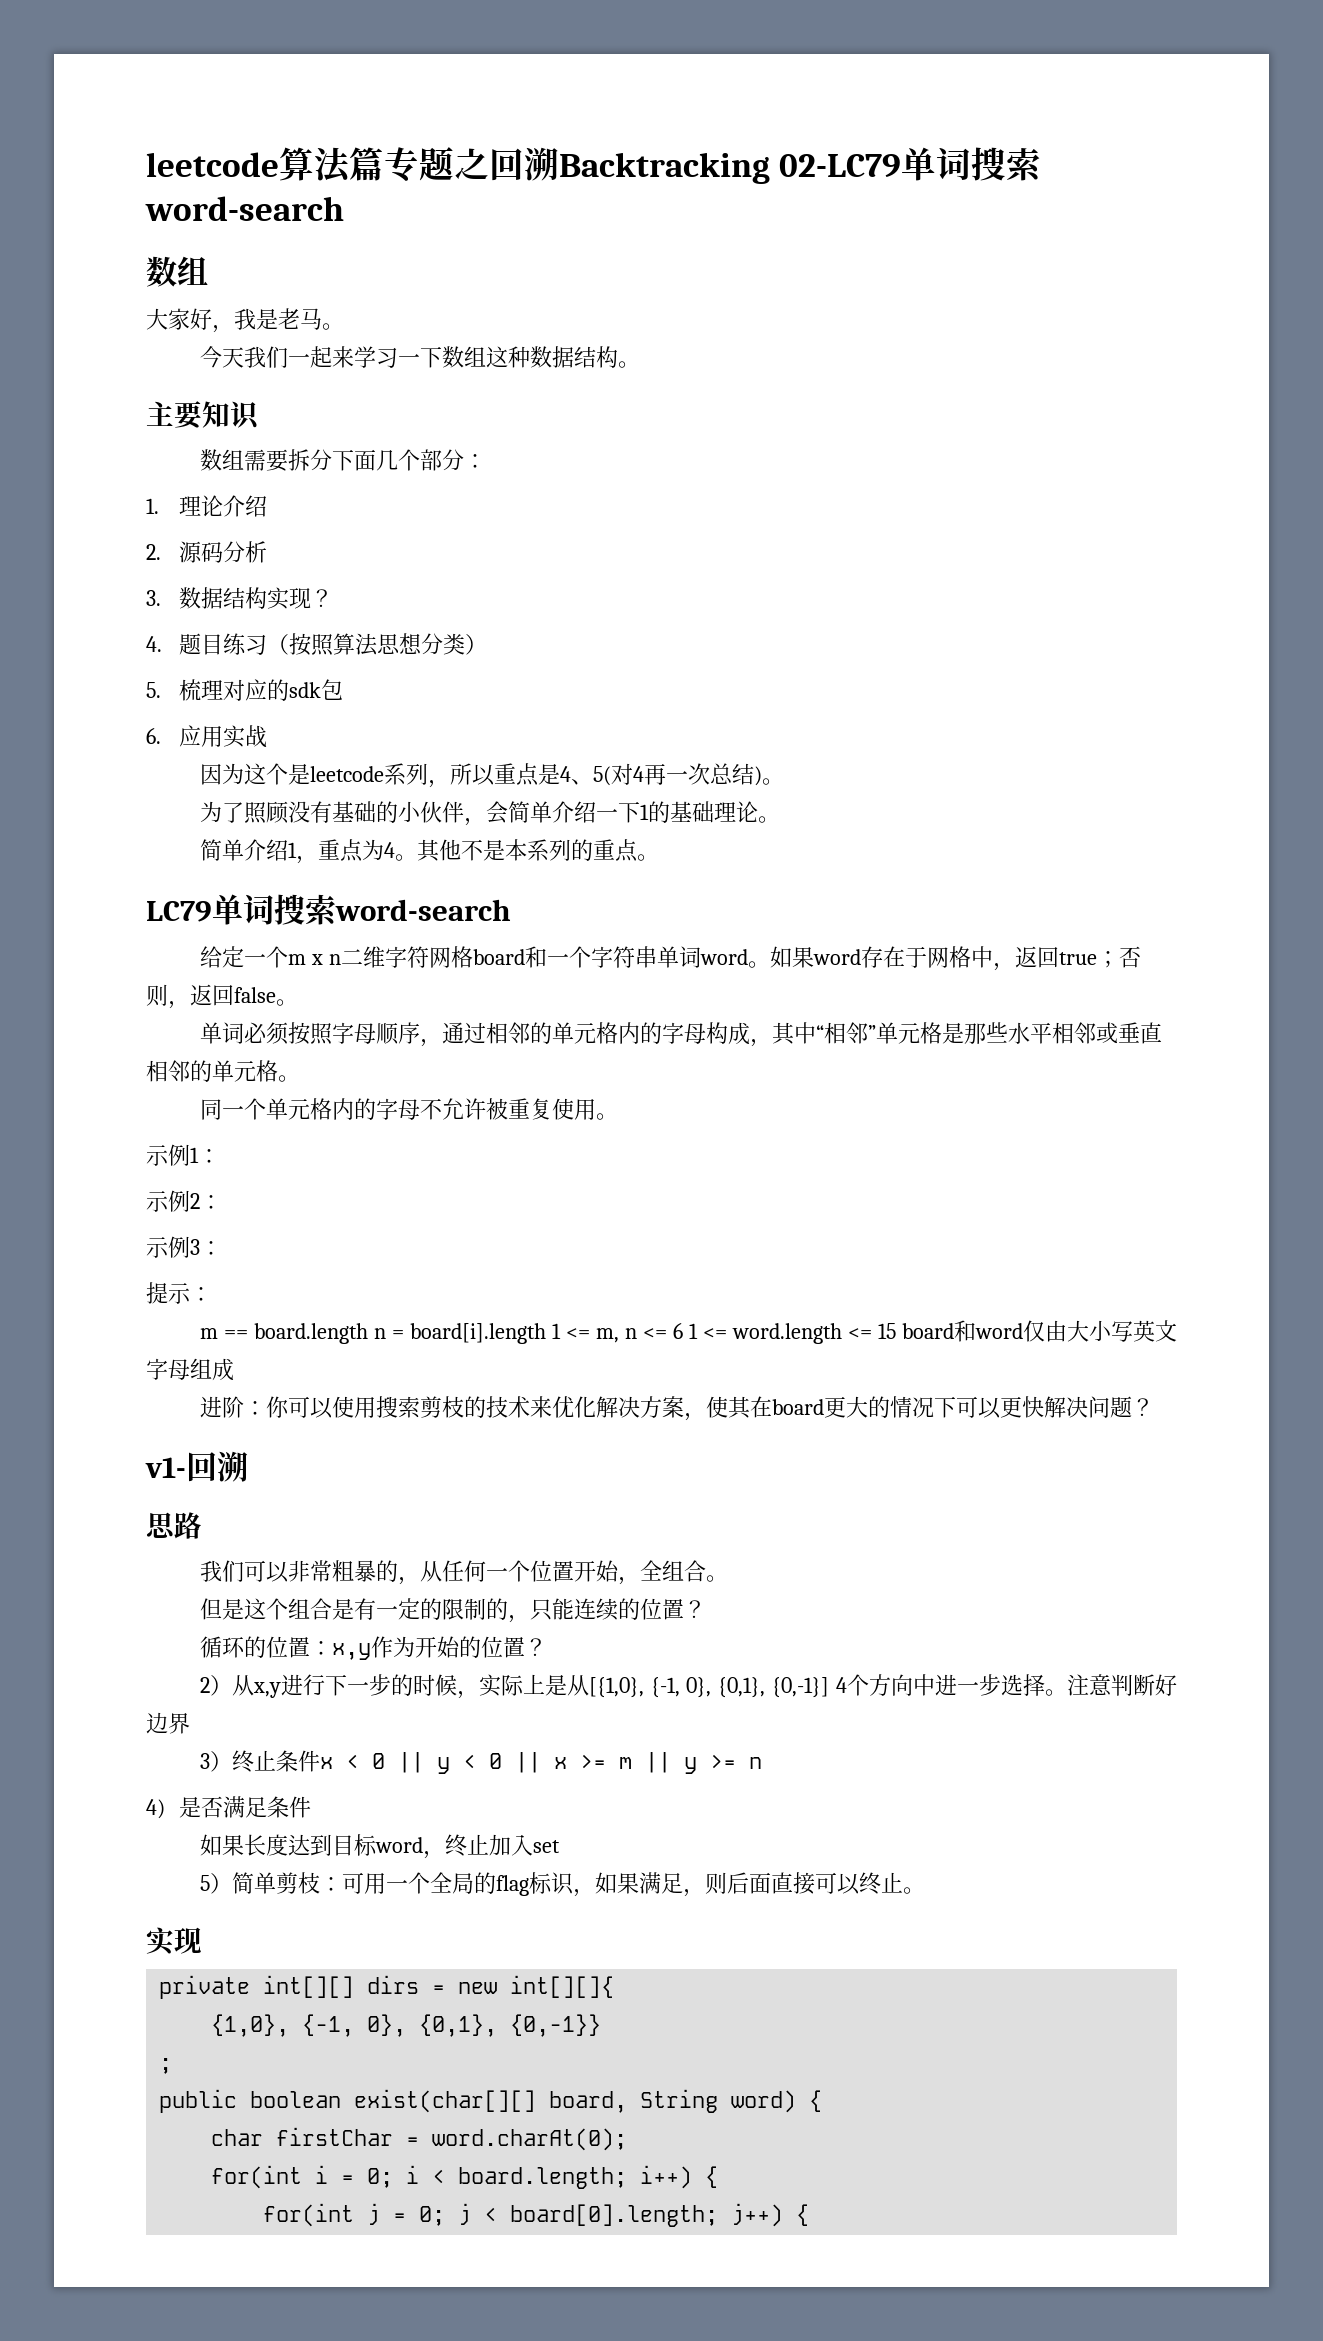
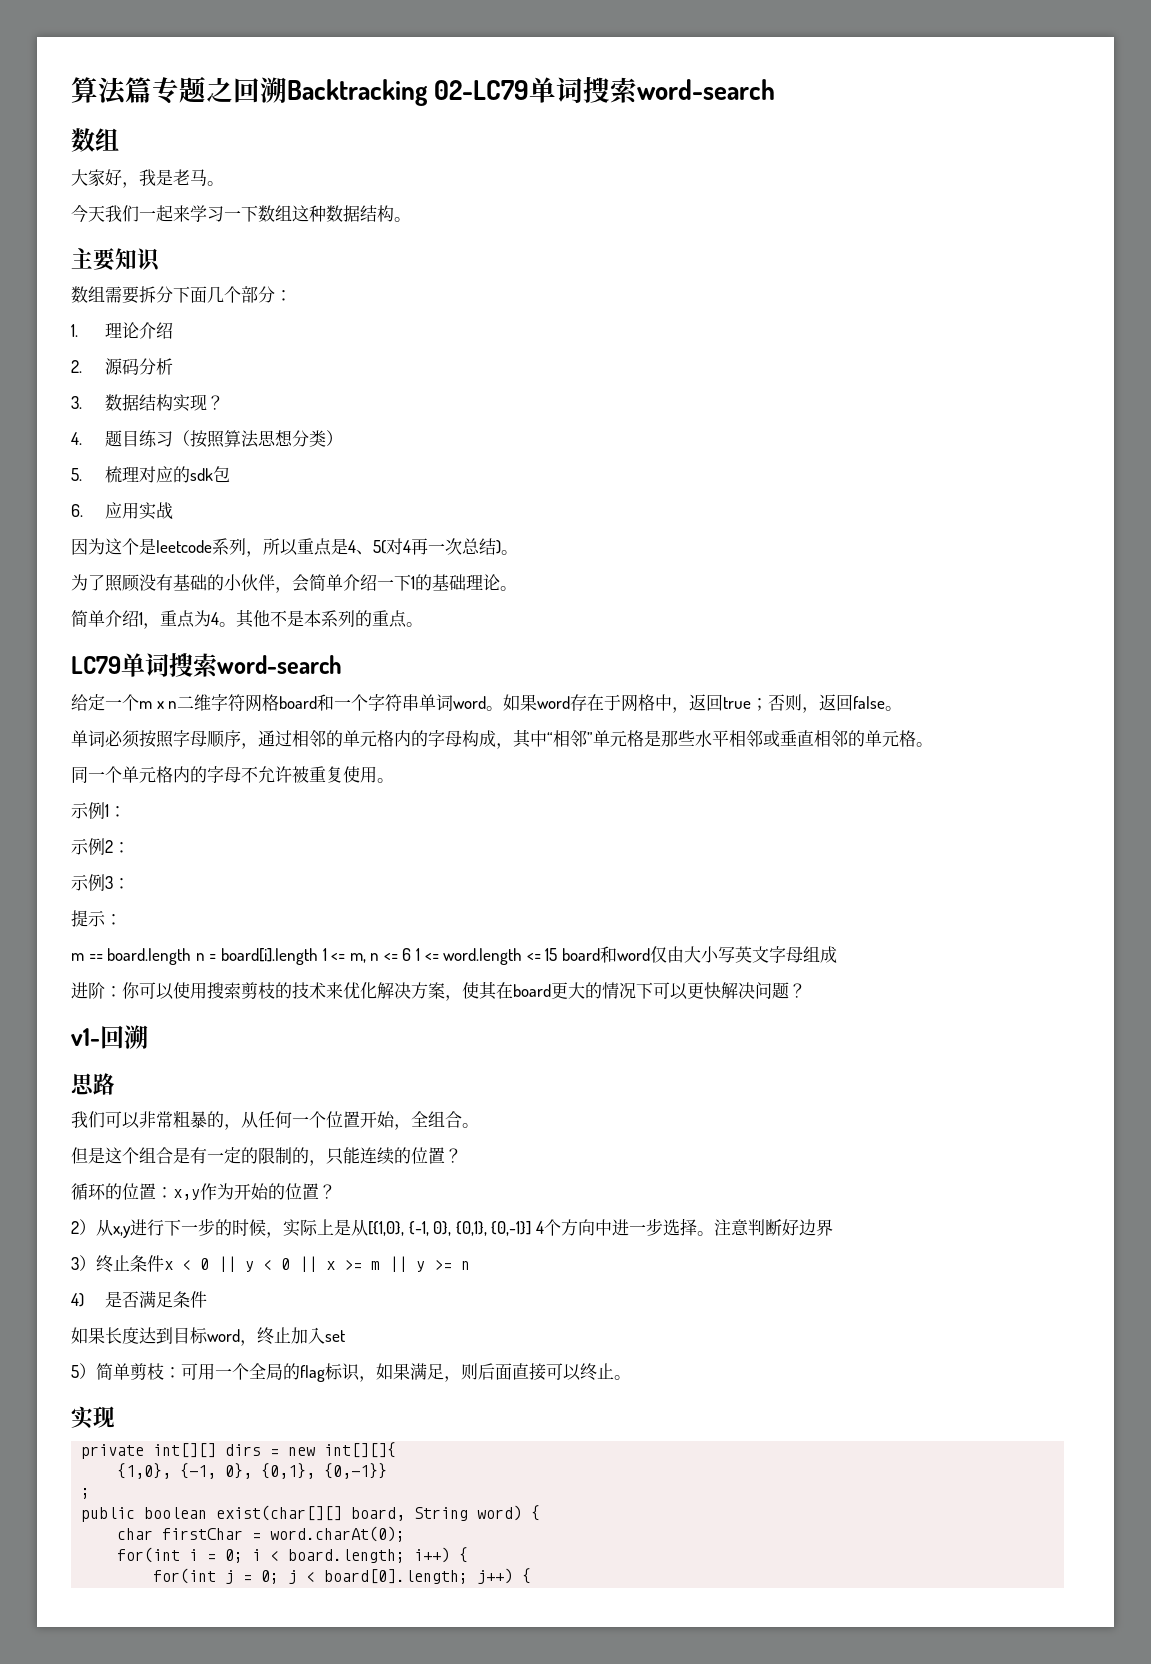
[146,152,279,177] leetcode -> (71, 90) none

